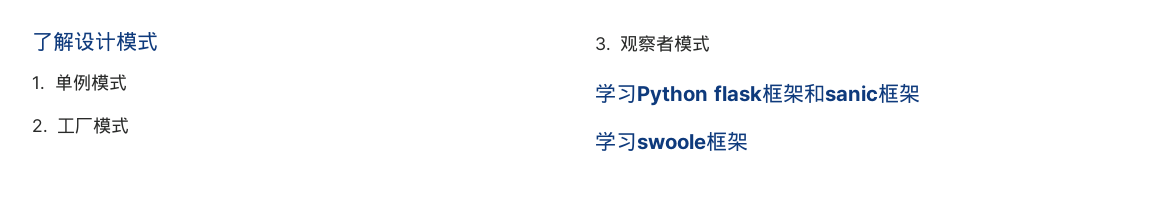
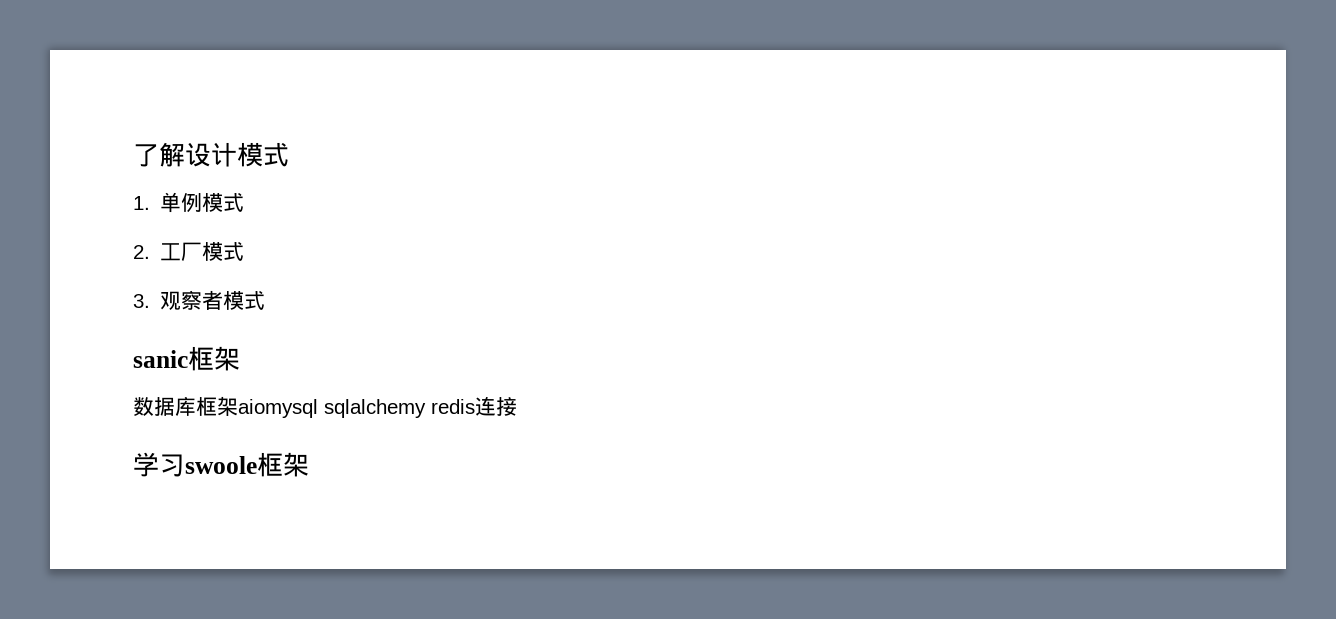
[595,83,920,106] 学习Python flask框架和sanic框架 -> [133,346,240,371] [133,396,517,418] sanic框架 // 数据库框架aiomysql sqlalchemy redis连接

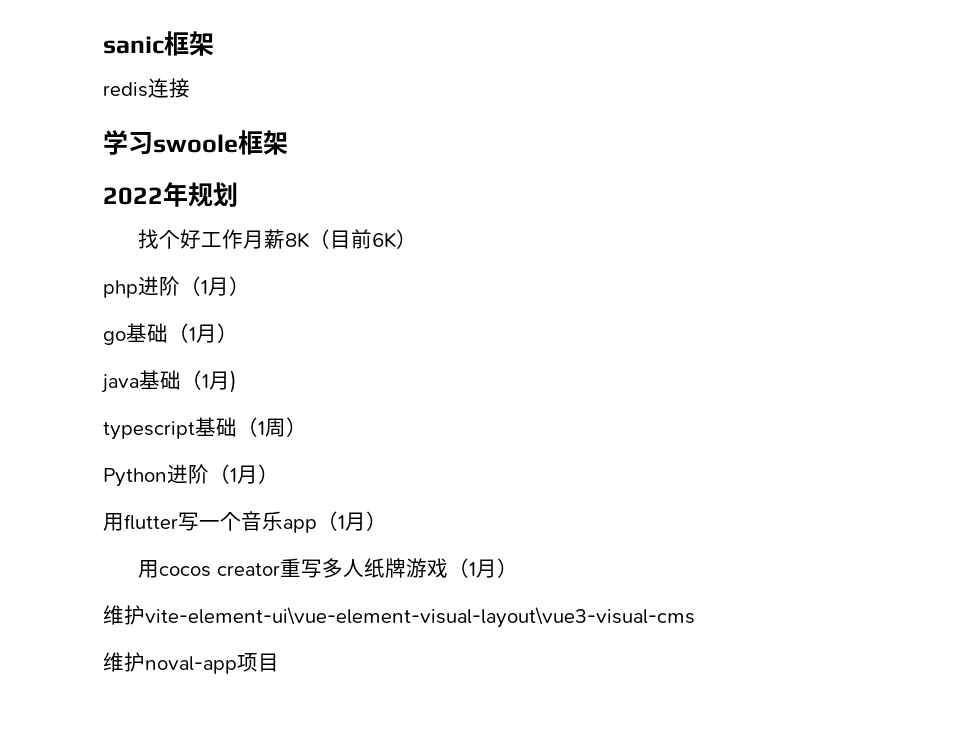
[133,142,289,167] [133,192,245,213] [133,242,245,261] [133,290,266,310] [133,346,240,371] [133,396,426,418] 了解设计模式 // 1.单例模式 // 2.工厂模式 // 3.观察者模式 // sanic框架 // 数据库框架aiomysql sqlalchemy -> [103,31,214,56] sanic框架 //
(309, 464) none -> [103,182,238,207] [138,229,418,249] [103,276,250,298] [103,323,238,345] [101,370,237,393] [103,417,307,440] [103,464,279,487] [103,511,387,533] [138,558,518,578] [103,605,695,628] [103,652,279,674] // 2022年规划 // 找个好工作月薪8K（目前6K） // php进阶（1月） // go基础（1月） // java基础（1月) // typescript基础（1周） // Python进阶（1月） // 用flutter写一个音乐app（1月） // 用cocos creator重写多人纸牌游戏（1月） // 维护vite-element-ui\vue-element-visual-layout\vue3-visual-cms // 维护noval-app项目

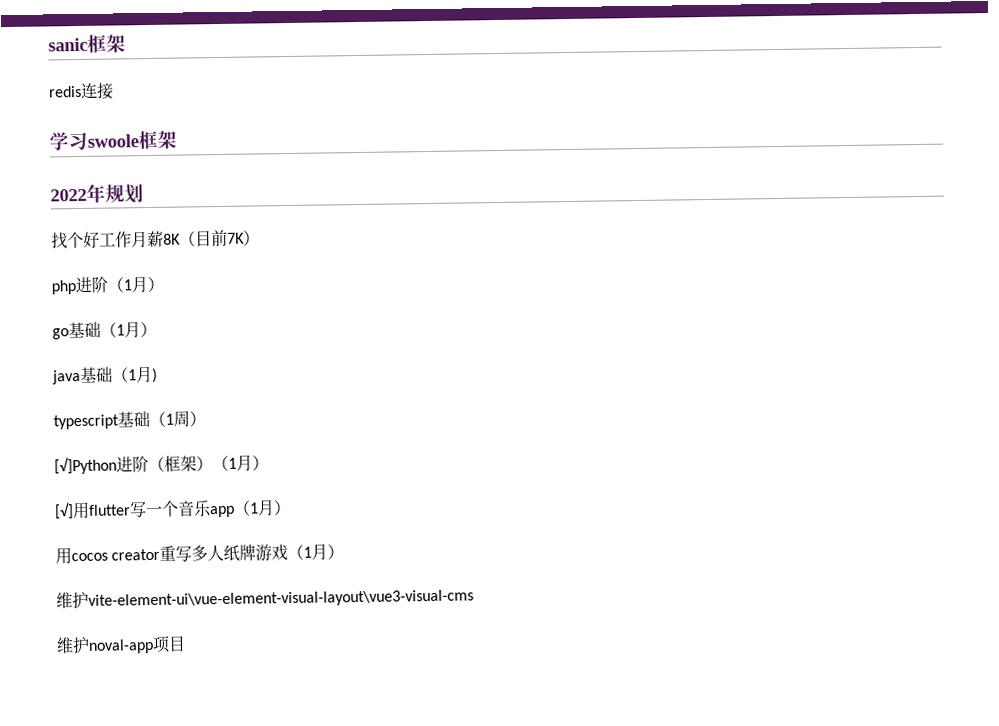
[372,232,397,248] 6K -> [227,232,245,244] 7K
[103,464,279,487] Python进阶（1月） // -> [54,454,269,475] [54,502,74,520] [√]Python进阶（框架）（1月） // [√]

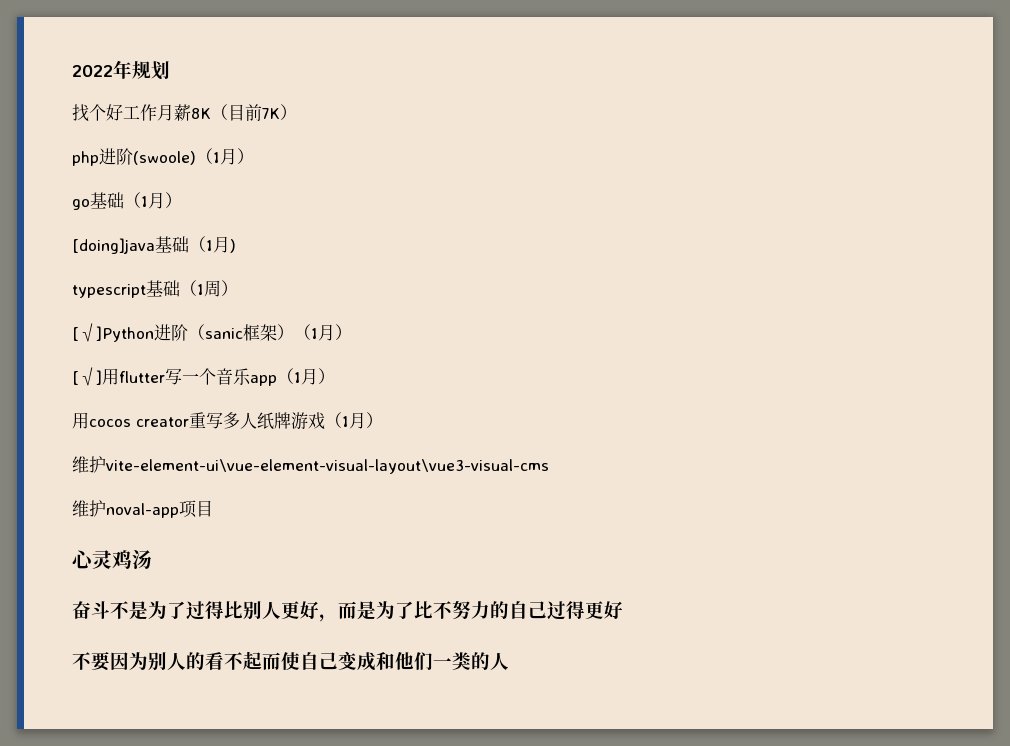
[48,34,126,53] [48,82,114,100] [49,130,177,151] sanic框架 // redis连接 // 学习swoole框架 // -> (72, 71) none
(108, 284) none -> [133,151,196,165] (swoole)
[52,370,81,385] java -> [72,238,155,254] [doing]java
(165, 464) none -> [205,328,243,339] sanic
(186, 643) none -> [72,550,152,570] [72,601,623,622] [72,651,509,671] // 心灵鸡汤 // 奋斗不是为了过得比别人更好，而是为了比不努力的自己过得更好 // 不要因为别人的看不起而使自己变成和他们一类的人

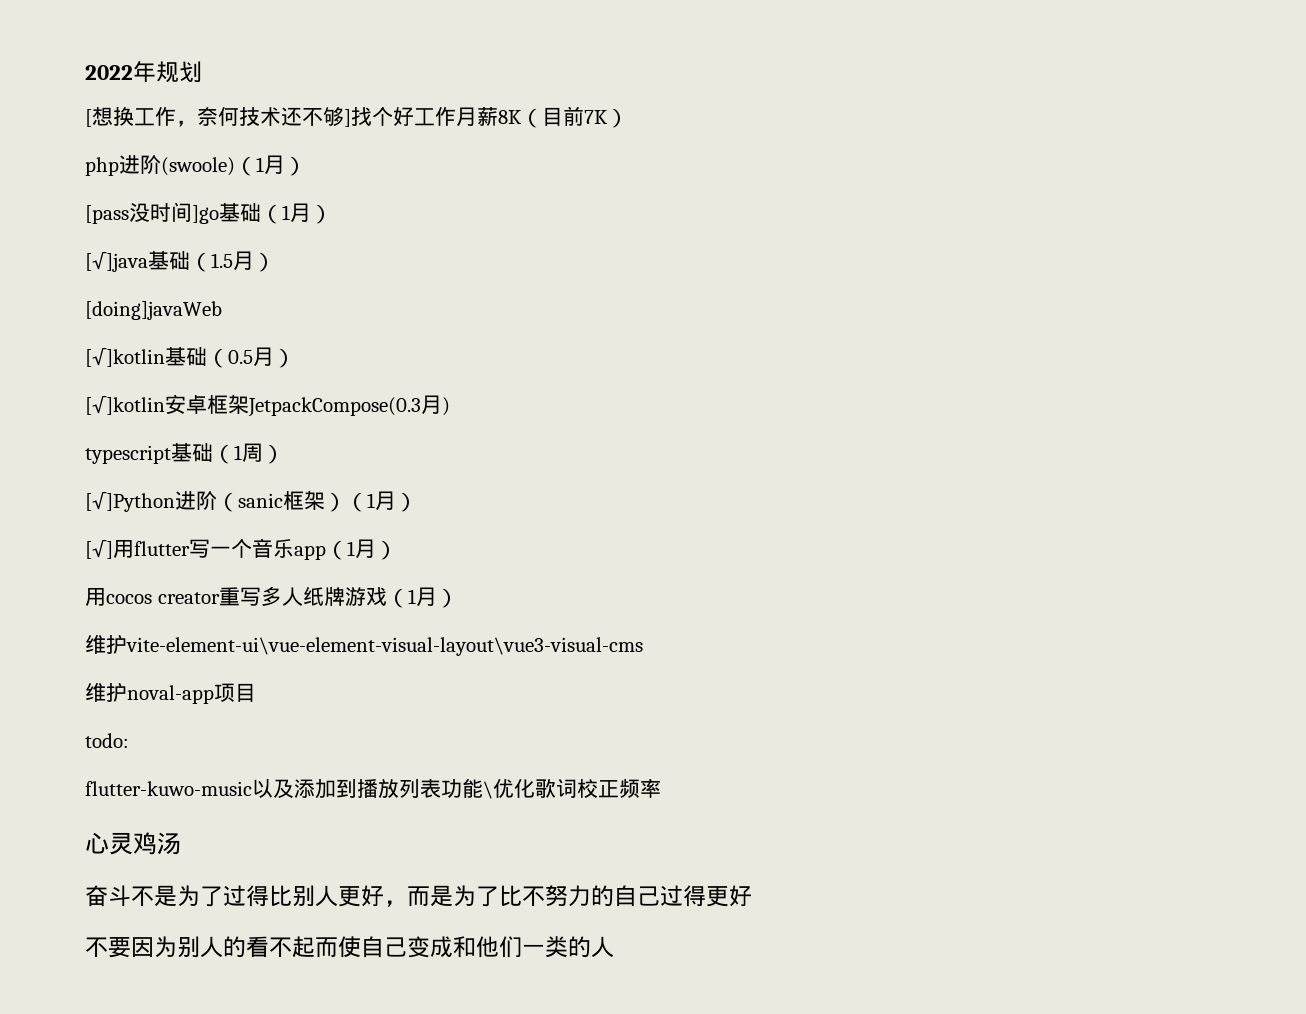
(170, 70) none -> [85,106,351,127] [想换工作，奈何技术还不够]
[72,192,182,210] [72,236,213,254] go基础（1月） // [doing]java基础（1 -> [85,202,332,224] [85,251,275,272] [85,301,222,320] [85,347,295,368] [85,394,421,417] [pass没时间]go基础（1月） // [√]java基础（1.5月） // [doing]javaWeb // [√]kotlin基础（0.5月） // [√]kotlin安卓框架JetpackCompose(0.3
(213, 508) none -> [85,733,129,748] [85,778,661,799] // todo: // flutter-kuwo-music以及添加到播放列表功能\优化歌词校正频率

